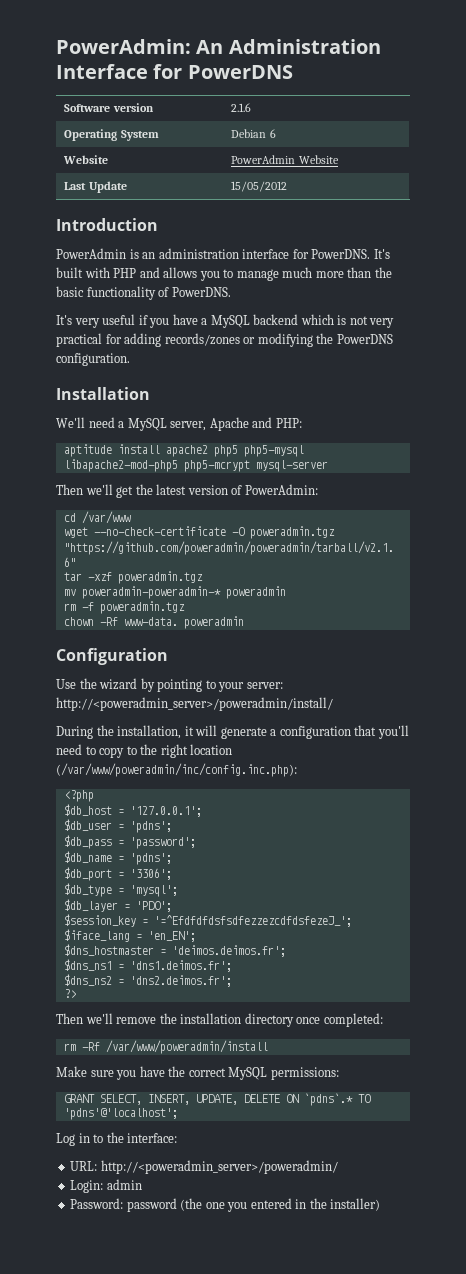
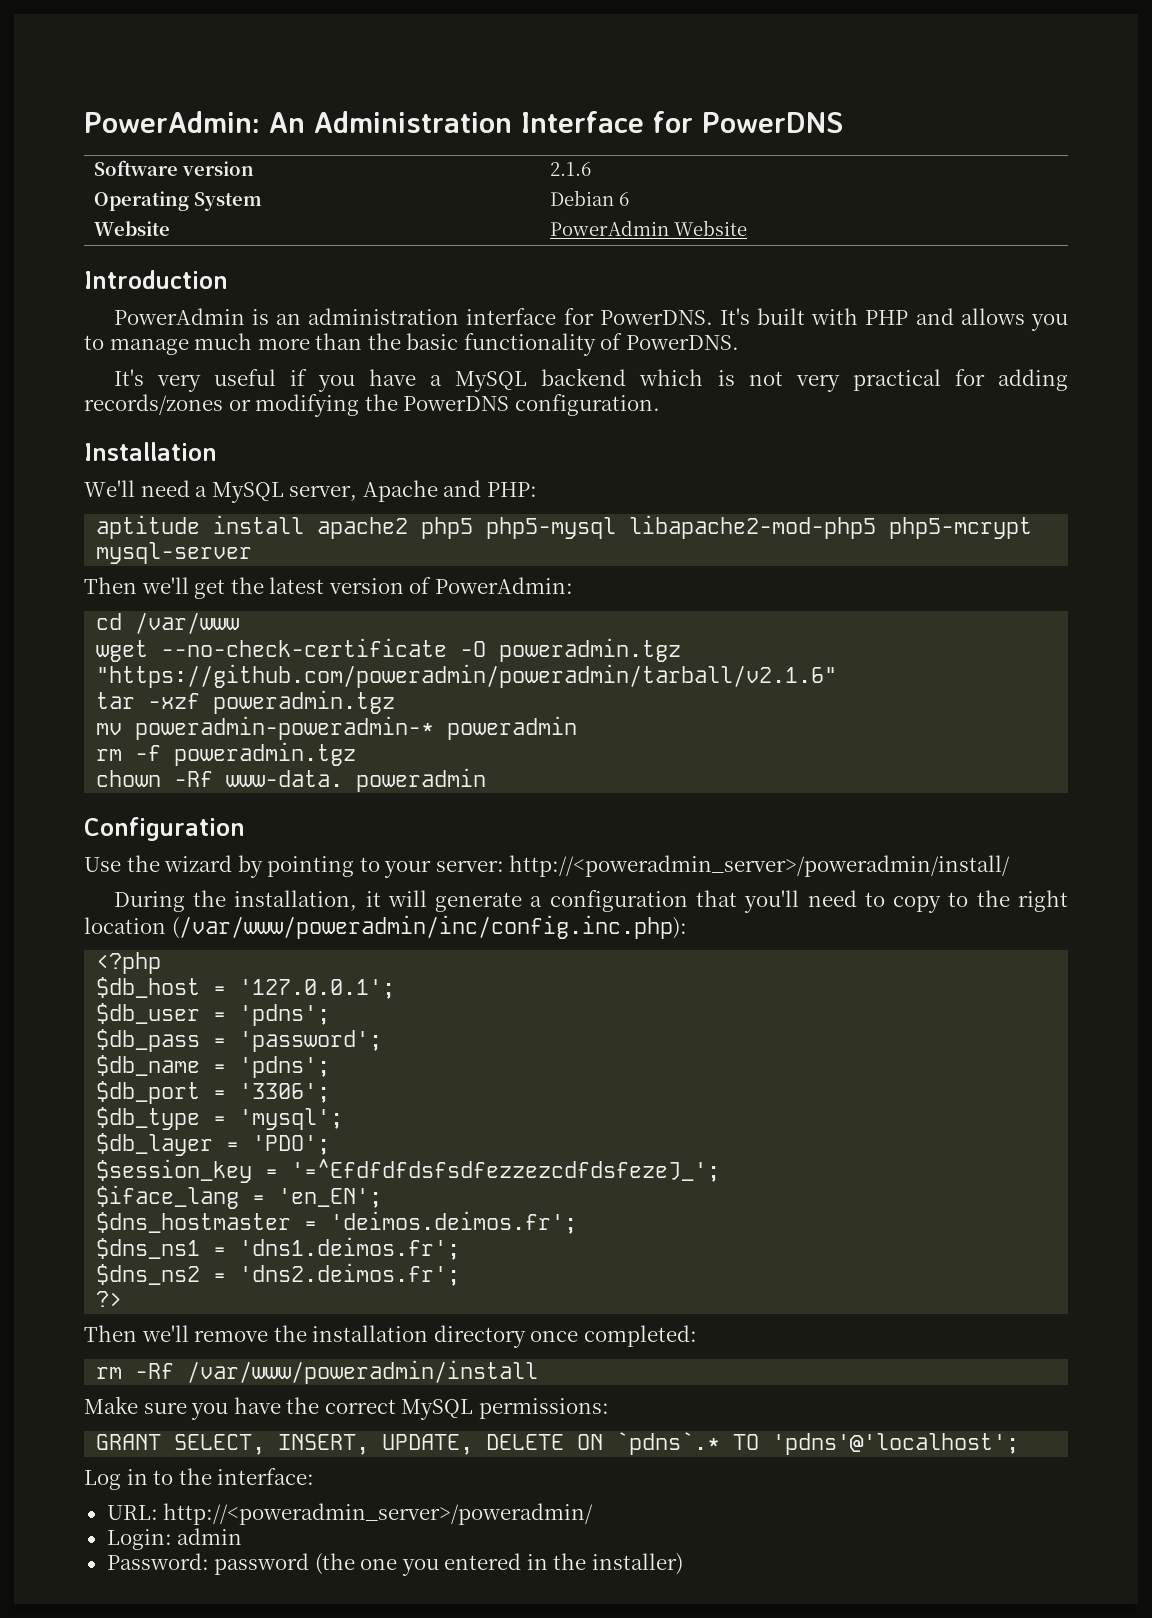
[64,181,127,193] [231,181,288,192] // Last Update | 15/05/2012 -> (747, 228) none

